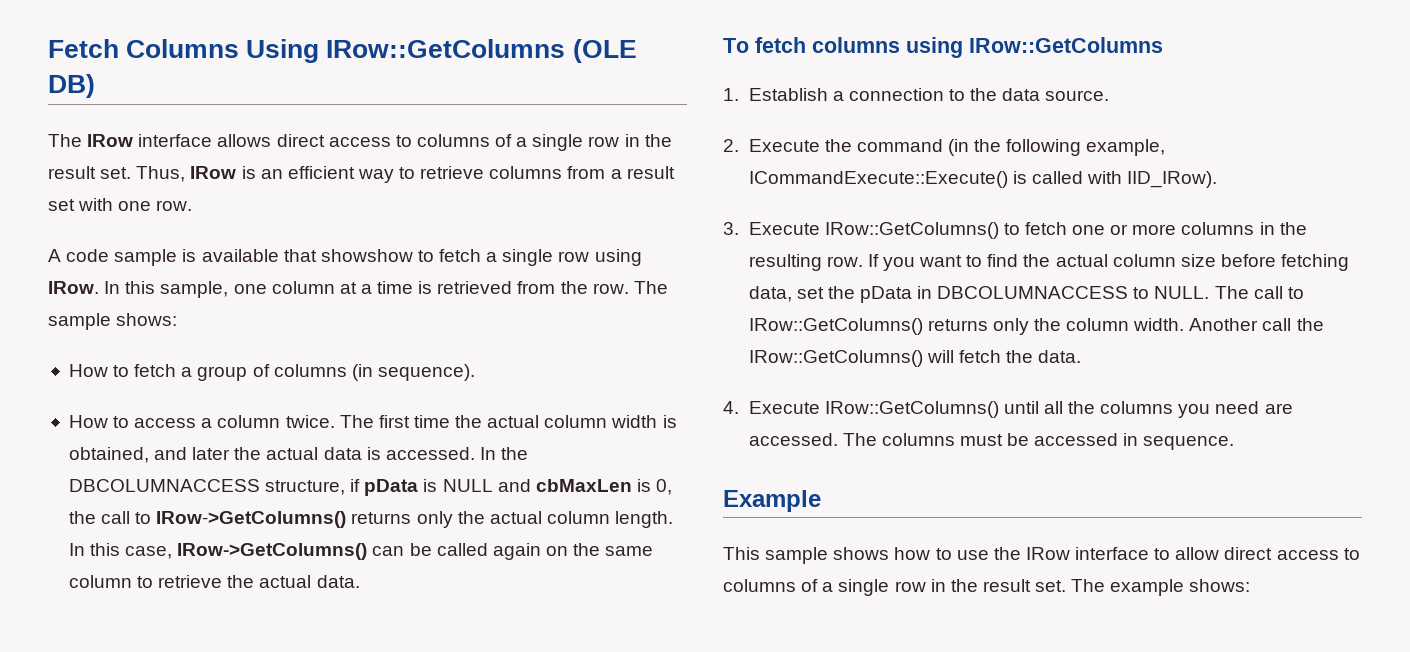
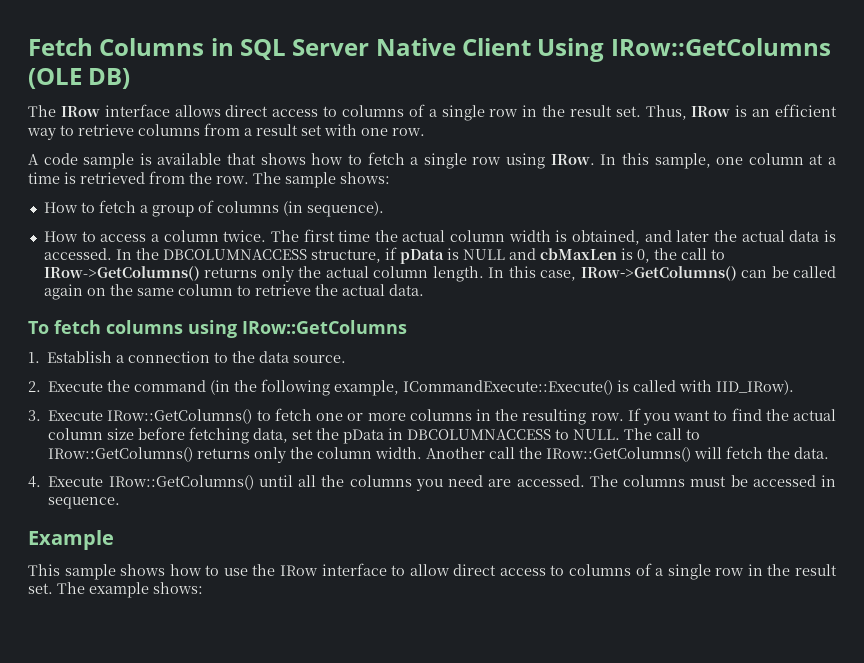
(240, 48) none -> [210,38,532,60] in SQL Server Native Client
[320,249,413,262] showshow -> [260,153,344,165] shows how

